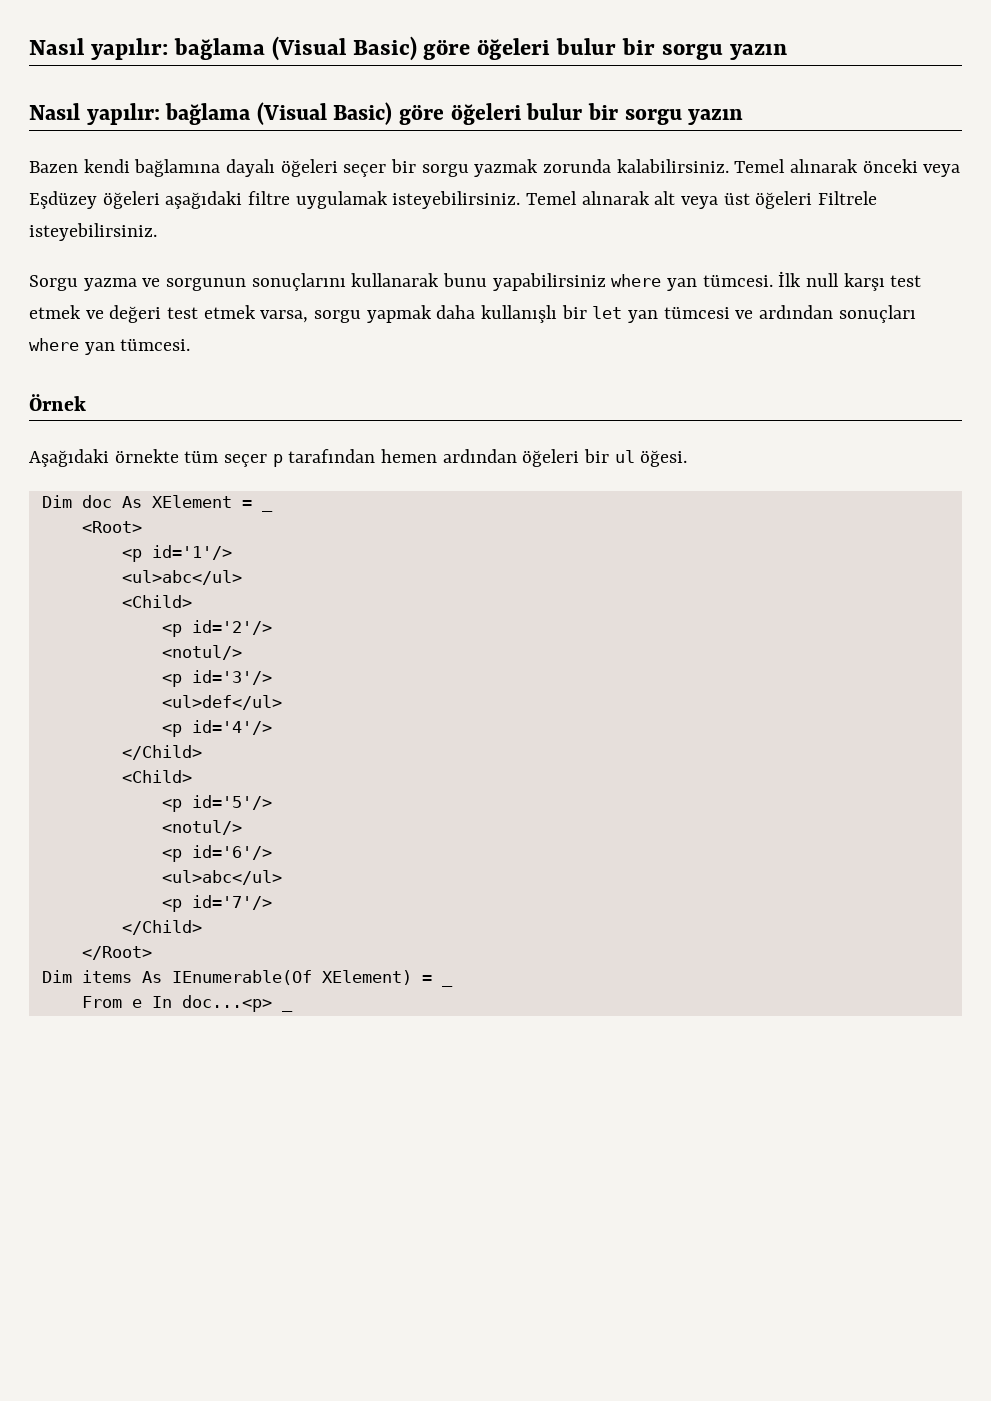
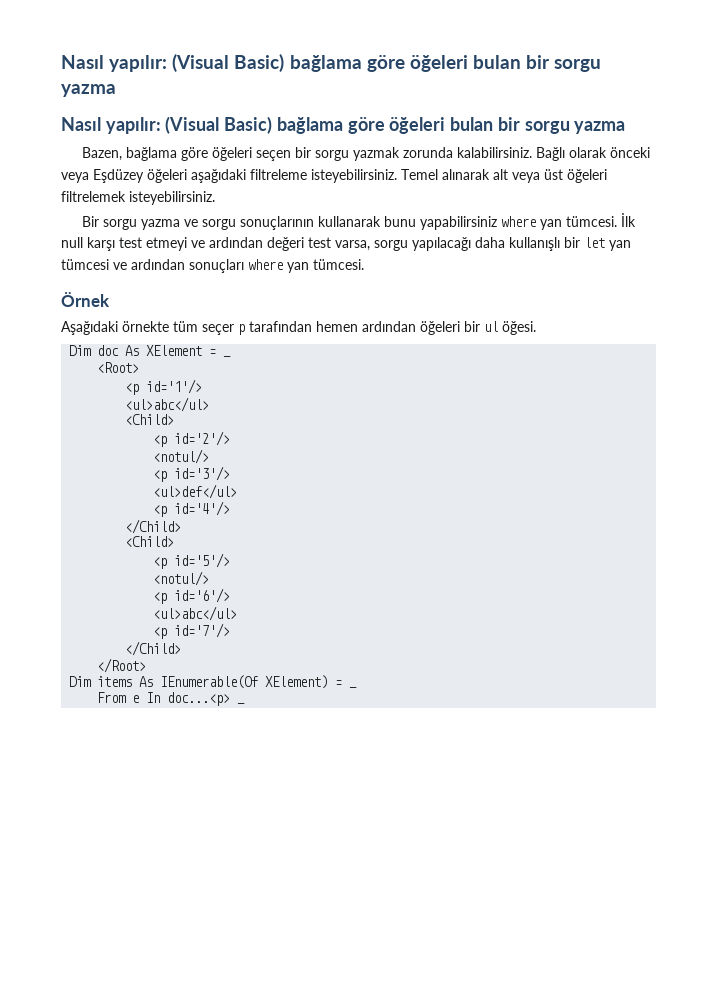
[29,36,787,61] [29,102,744,125] [29,159,387,177] Nasıl yapılır: bağlama (Visual Basic) göre öğeleri bulur bir sorgu yazın // Nasıl yapılır: bağlama (Visual Basic) göre öğeleri bulur bir sorgu yazın // Bazen kendi bağlamına dayalı öğeleri seçer -> [61,54,602,72] [61,84,116,97] [61,116,626,134] [82,147,292,161] Nasıl yapılır: (Visual Basic) bağlama göre öğeleri bulan bir sorgu yazma // Nasıl yapılır: (Visual Basic) bağlama göre öğeleri bulan bir sorgu yazma // Bazen, bağlama göre öğeleri seçen
[734,159,859,173] Temel alınarak -> [536,147,608,161] Bağlı olarak
[248,191,388,209] filtre uygulamak -> [250,169,307,180] filtreleme
[818,191,878,205] Filtrele -> [61,191,126,202] filtrelemek
[29,273,346,291] Sorgu yazma ve sorgunun sonuçlarını -> [82,216,315,230] Bir sorgu yazma ve sorgu sonuçlarının
[29,305,104,319] etmek ve -> [146,237,263,251] etmeyi ve ardından
[203,305,256,319] etmek -> (331, 242) none
[366,305,432,323] yapmak -> [412,237,471,251] yapılacağı

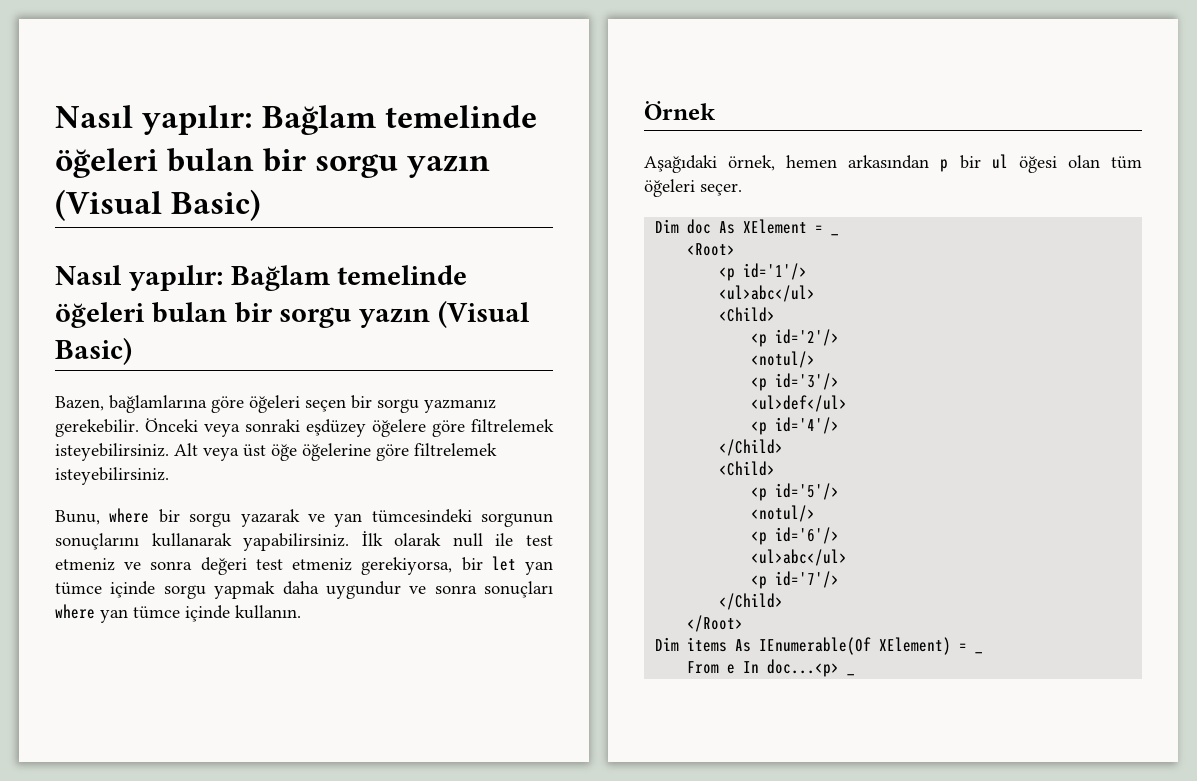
[61,54,602,72] [61,84,116,97] [61,116,626,134] Nasıl yapılır: (Visual Basic) bağlama göre öğeleri bulan bir sorgu yazma // Nasıl yapılır: (Visual Basic) bağlama göre öğeleri bulan bir sorgu yazma -> [55,105,538,135] [55,148,491,178] [55,189,262,221] [55,265,468,291] [55,300,531,328] [55,337,132,365] Nasıl yapılır: Bağlam temelinde öğeleri bulan bir sorgu yazın (Visual Basic) // Nasıl yapılır: Bağlam temelinde öğeleri bulan bir sorgu yazın (Visual Basic)
[126,147,178,161] bağlama -> [109,395,207,413] bağlamlarına
[353,147,651,161] [61,169,607,183] [61,191,215,205] [82,213,637,230] [61,237,631,251] [61,259,364,273] [61,292,110,307] [61,321,536,335] yazmak zorunda kalabilirsiniz. Bağlı olarak önceki veya Eşdüzey öğeleri aşağıdaki filtreleme isteyebilirsiniz. Temel alınarak alt veya üst öğeleri filtrelemek isteyebilirsiniz. // Bir sorgu yazma ve sorgu sonuçlarının kullanarak bunu yapabilirsiniz where yan tümcesi. İlk null karşı test etmeyi ve ardından değeri test varsa, sorgu yapılacağı daha kullanışlı bir let yan tümcesi ve ardından sonuçları where yan tümcesi. // Örnek // Aşağıdaki örnekte tüm seçer p tarafından hemen ardından öğeleri bir ul öğesi. -> [424,399,496,413] [55,418,554,437] [55,443,497,461] [55,467,169,485] [55,508,553,527] [55,531,553,551] [55,556,553,575] [55,581,553,599] [55,604,301,623] [644,101,716,120] [644,154,1142,173] [644,179,742,197] yazmanız gerekebilir. Önceki veya sonraki eşdüzey öğelere göre filtrelemek isteyebilirsiniz. Alt veya üst öğe öğelerine göre filtrelemek isteyebilirsiniz. // Bunu, where bir sorgu yazarak ve yan tümcesindeki sorgunun sonuçlarını kullanarak yapabilirsiniz. İlk olarak null ile test etmeniz ve sonra değeri test etmeniz gerekiyorsa, bir let yan tümce içinde sorgu yapmak daha uygundur ve sonra sonuçları where yan tümce içinde kullanın. // Örnek // Aşağıdaki örnek, hemen arkasından p bir ul öğesi olan tüm öğeleri seçer.

